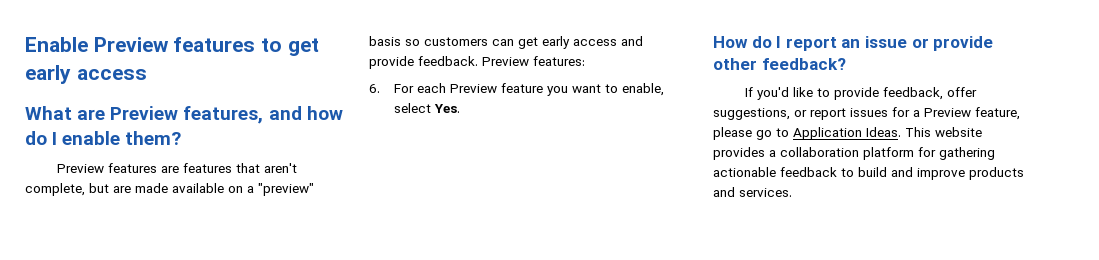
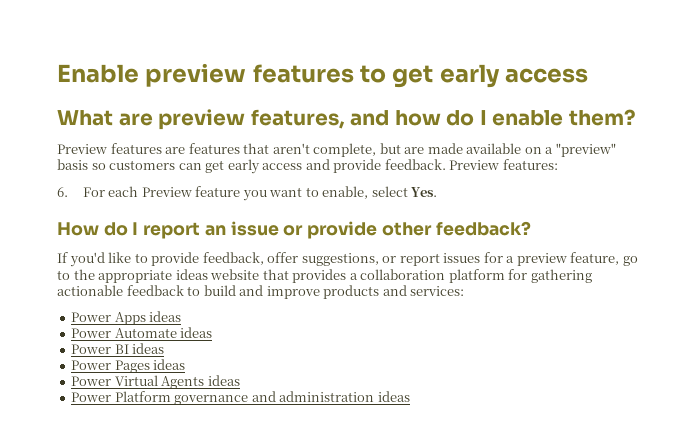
[93,37,169,52] Preview -> [145,63,247,87] preview
[110,106,179,120] Preview -> [158,109,246,130] preview
[924,107,1020,120] [713,127,982,140] Preview feature, please go to Application Ideas. This website -> [516,252,638,266] [57,269,289,283] preview feature, go to the appropriate ideas website that
[739,188,792,197] services. -> [410,286,465,296] [71,311,182,325] [71,327,213,338] [71,343,165,354] [71,359,186,373] [71,375,240,389] [71,391,410,405] services: // Power Apps ideas // Power Automate ideas // Power BI ideas // Power Pages ideas // Power Virtual Agents ideas // Power Platform governance and administration ideas

